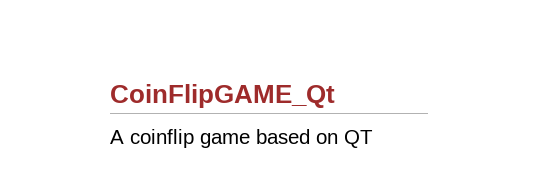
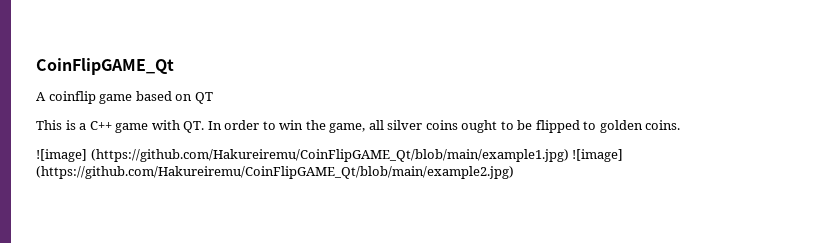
(373, 139) none -> [36,120,681,133] [36,149,624,162] [36,166,514,179] // This is a C++ game with QT. In order to win the game, all silver coins ought to be flipped to golden coins. // ![image] (https://github.com/Hakureiremu/CoinFlipGAME_Qt/blob/main/example1.jpg) ![image] (https://github.com/Hakureiremu/CoinFlipGAME_Qt/blob/main/example2.jpg)

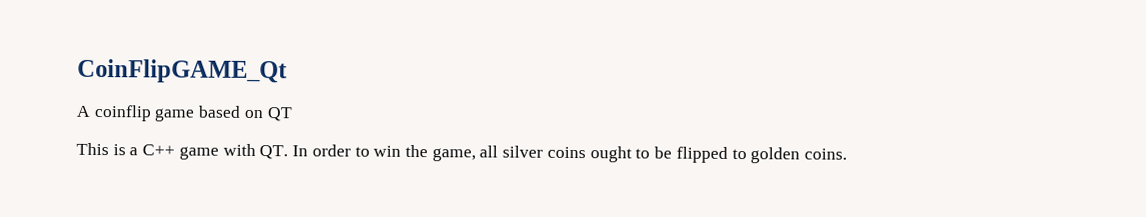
[36,149,624,162] [36,166,514,179] // ![image] (https://github.com/Hakureiremu/CoinFlipGAME_Qt/blob/main/example1.jpg) ![image] (https://github.com/Hakureiremu/CoinFlipGAME_Qt/blob/main/example2.jpg) -> (847, 154) none

